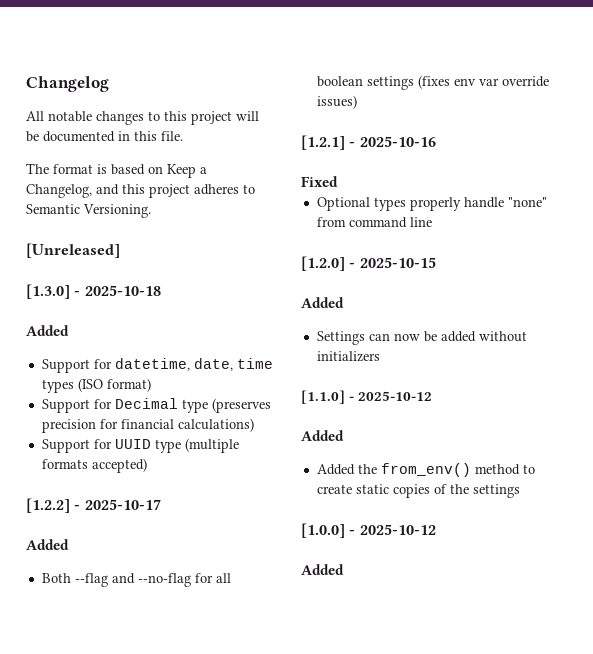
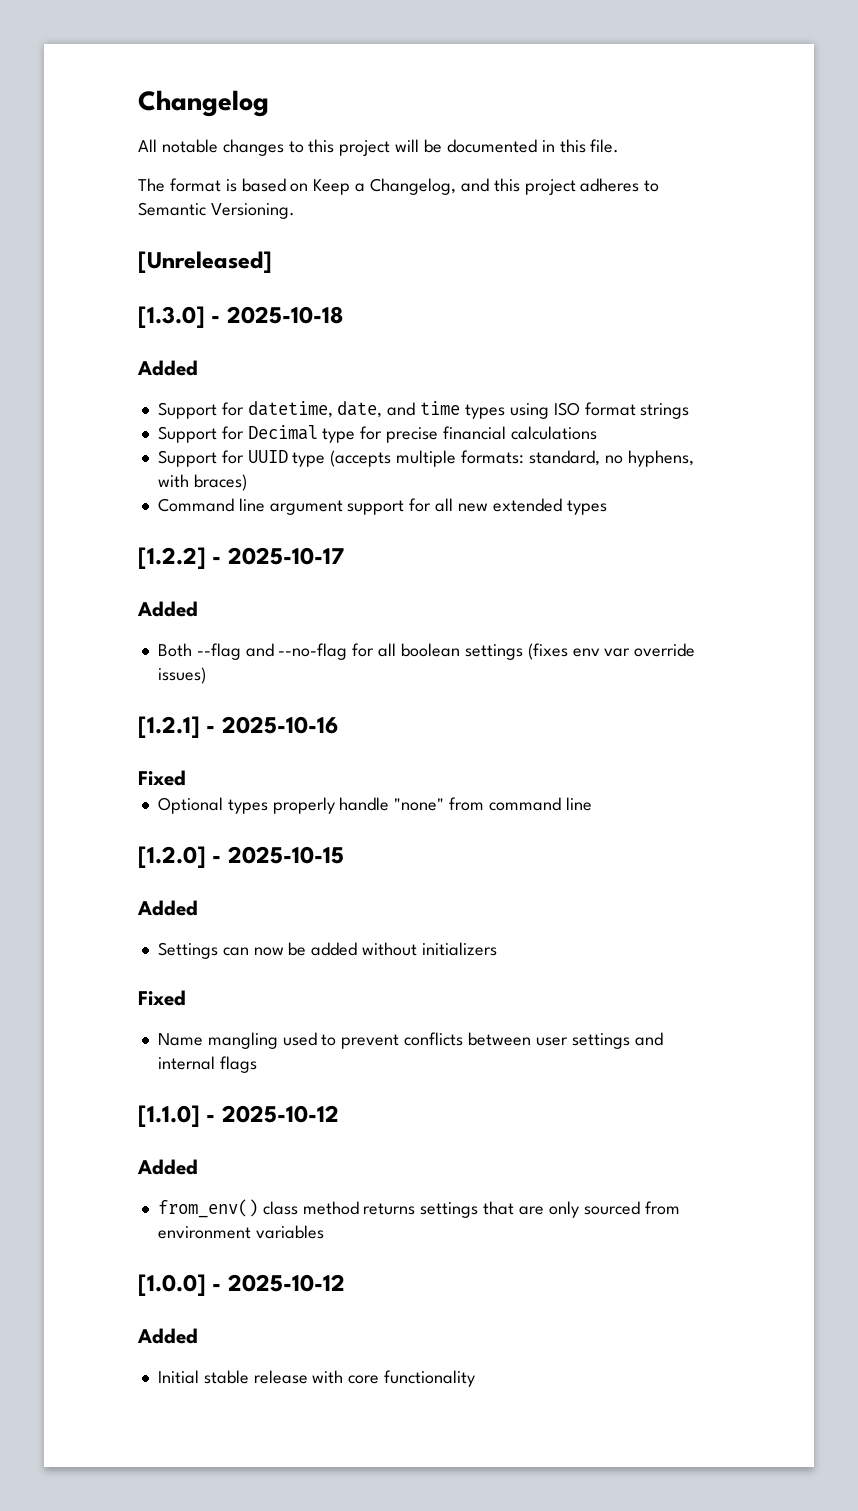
(233, 364) none -> [387,402,416,416] and
[77,378,151,392] (ISO format) -> [509,402,690,419] using ISO format strings
[211,398,271,413] [41,418,254,433] (preserves precision for financial calculations) -> [360,426,597,443] for precise financial calculations
[184,438,239,453] [41,458,147,473] (multiple formats accepted) -> [330,450,694,467] [157,474,247,491] [157,498,607,515] (accepts multiple formats: standard, no hyphens, with braces) // Command line argument support for all new extended types
[301,390,433,404] [301,430,344,441] [316,463,535,477] [316,484,520,498] [301,523,436,538] [301,564,344,575] [1.1.0] - 2025-10-12 // Added // Added the from_env() method to create static copies of the settings // [1.0.0] - 2025-10-12 // Added -> [138,990,186,1006] [157,1032,663,1049] [157,1056,257,1073] [138,1105,339,1127] [137,1159,198,1175] [157,1199,680,1218] [157,1225,324,1239] [138,1274,345,1296] [137,1328,198,1344] [157,1370,476,1387] Fixed // Name mangling used to prevent conflicts between user settings and internal flags // [1.1.0] - 2025-10-12 // Added // from_env() class method returns settings that are only sourced from environment variables // [1.0.0] - 2025-10-12 // Added // Initial stable release with core functionality

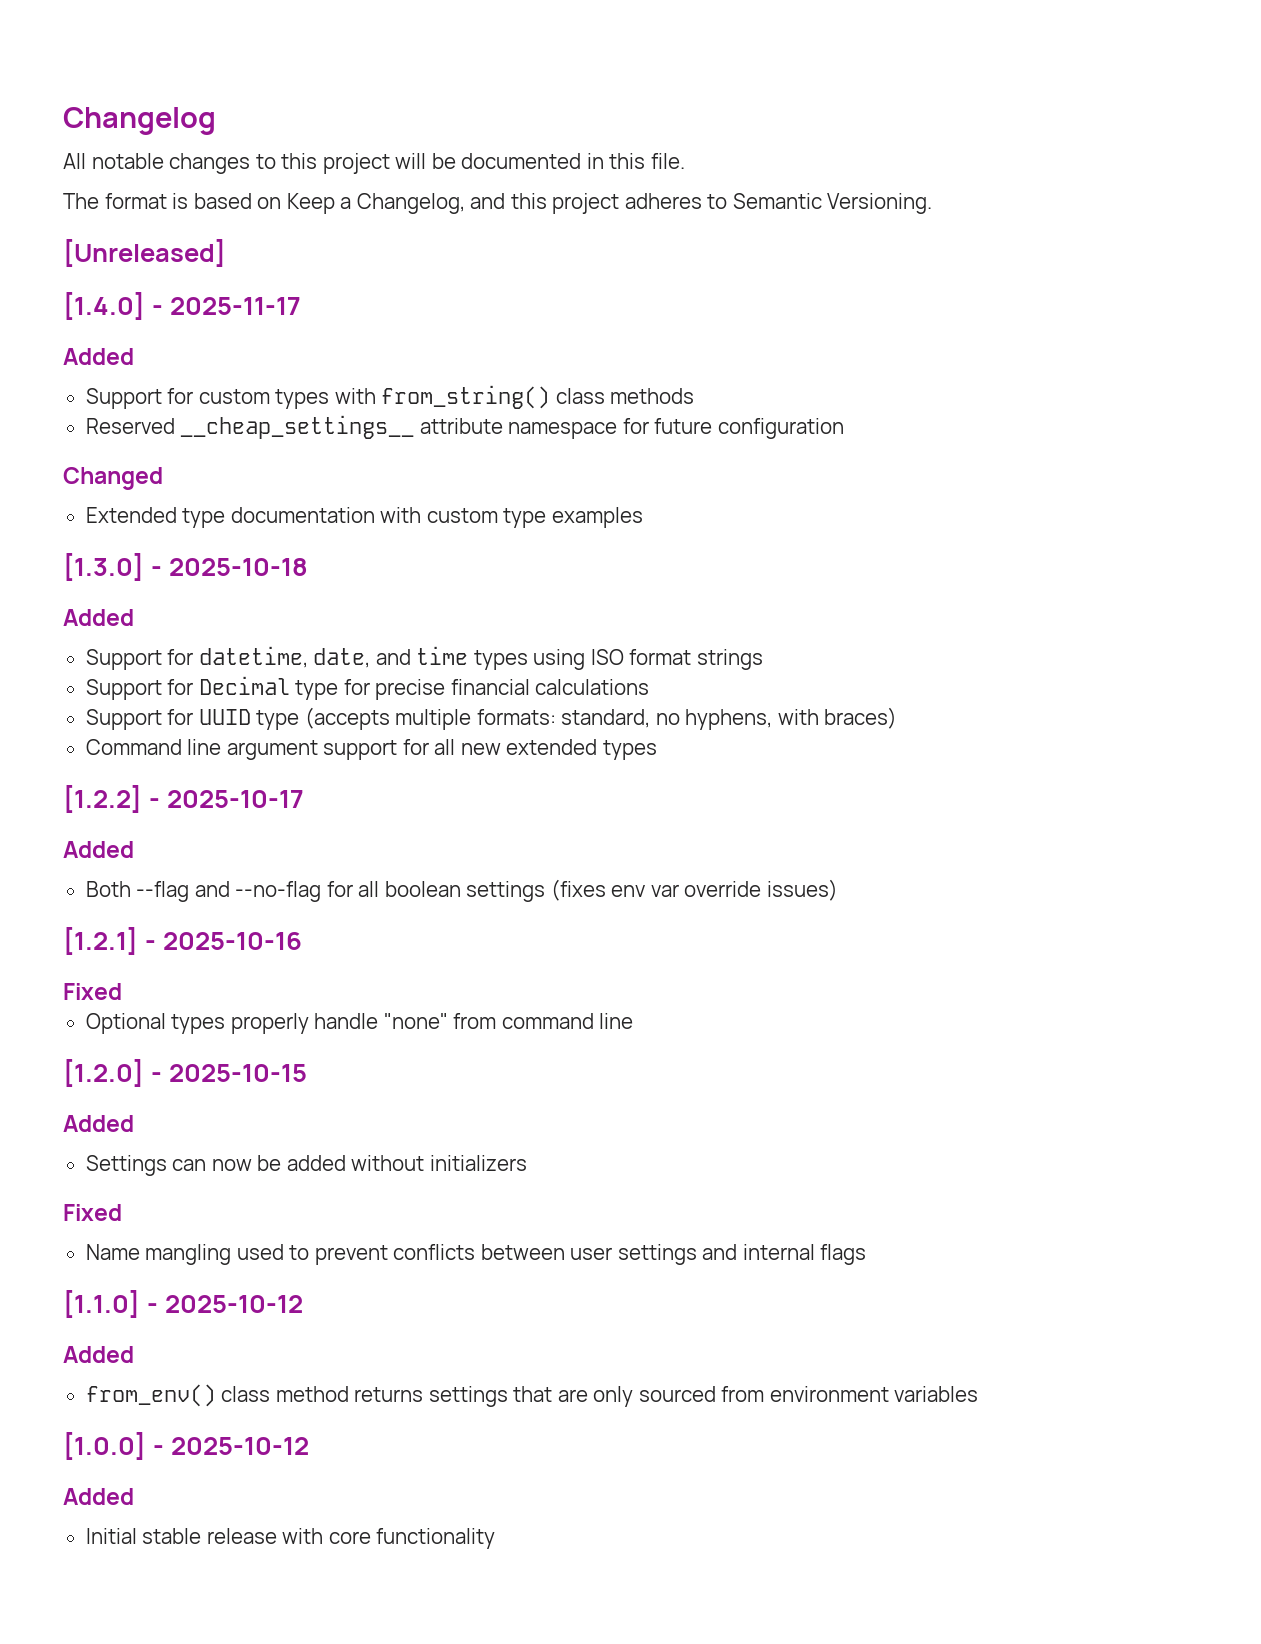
(272, 262) none -> [63,292,301,320] [63,348,134,365] [85,385,695,409] [85,415,844,439] [63,467,163,490] [85,507,643,528] // [1.4.0] - 2025-11-17 // Added // Support for custom types with from_string() class methods // Reserved __cheap_settings__ attribute namespace for future configuration // Changed // Extended type documentation with custom type examples

